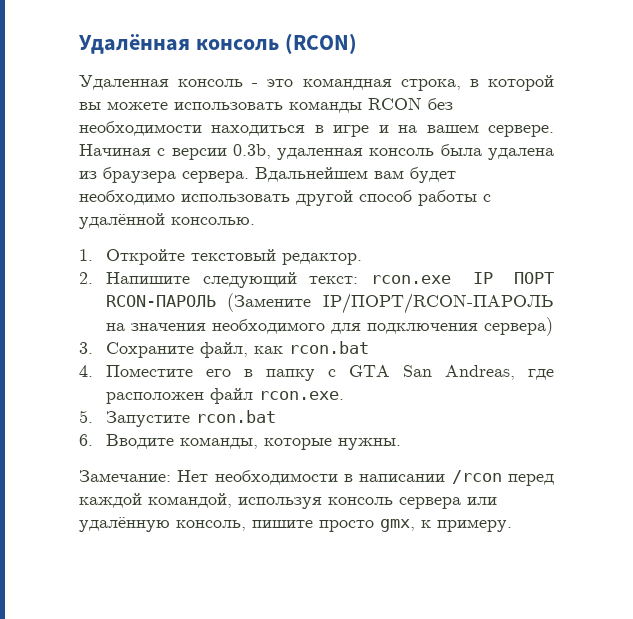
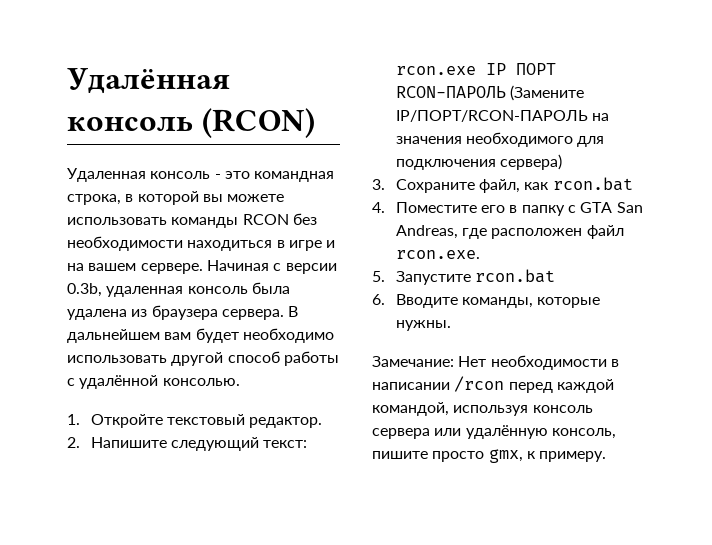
[255,167,368,182] Вдальнейшем -> [288,306,299,317] [67,329,160,343] В дальнейшем

